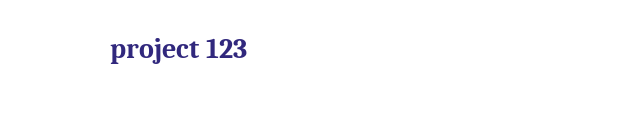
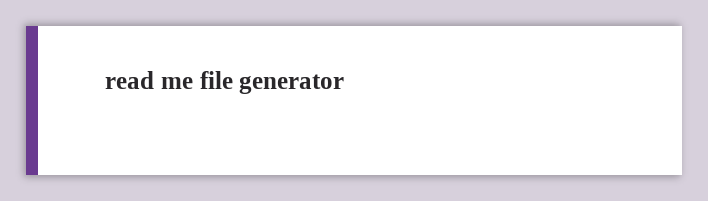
[110,38,248,64] project 123 -> [105,71,345,94] read me file generator

